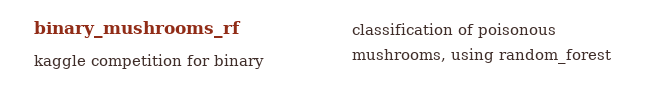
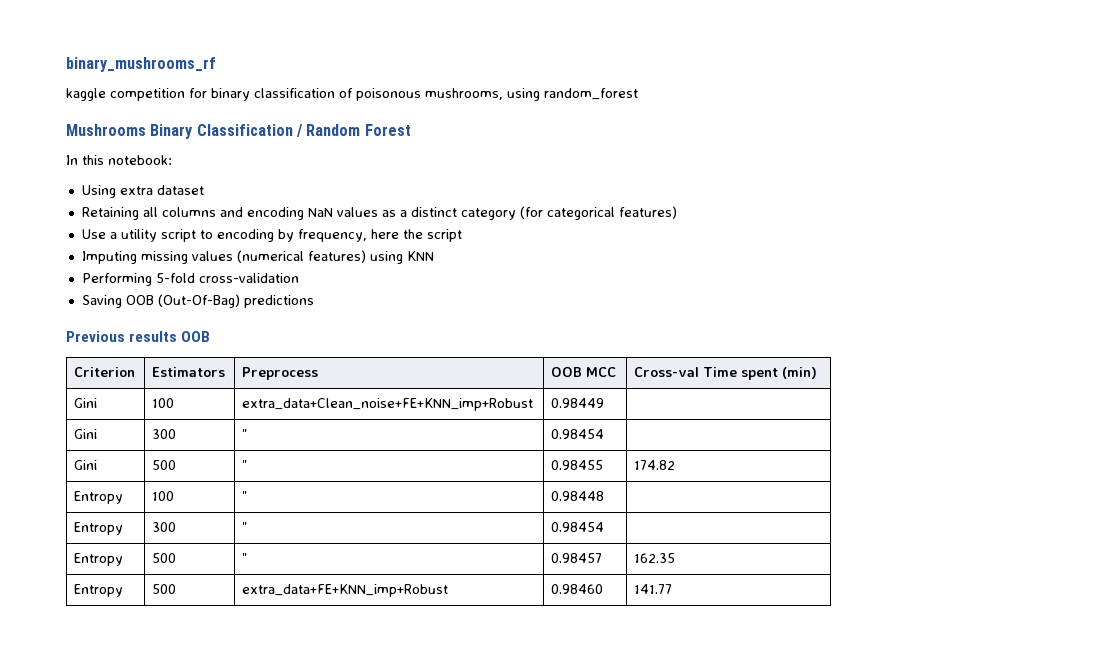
(611, 56) none -> [66,124,411,139] [66,155,172,165] [81,185,204,198] [81,206,677,220] [81,229,462,242] [81,250,434,264] [81,273,299,286] [81,294,314,308] [66,331,211,342] [74,367,136,377] [152,367,226,377] [242,367,319,380] [551,367,617,377] [634,367,818,380] [74,398,98,408] [152,398,175,408] [242,398,534,411] [551,398,605,408] [74,429,98,439] [152,429,177,439] [242,429,248,439] [551,429,605,439] [74,460,98,470] [152,460,177,470] [242,460,248,470] [551,460,604,470] [634,460,676,470] [74,491,124,504] [152,491,175,501] [242,491,248,501] [551,491,605,501] [74,522,124,535] [152,522,177,532] [242,522,248,532] [551,522,605,532] [74,553,124,566] [152,553,177,563] [242,553,248,563] [551,553,603,563] [634,553,676,563] [74,584,124,597] [152,584,177,594] [242,584,449,597] [551,584,604,594] [634,584,673,594] // Mushrooms Binary Classification / Random Forest // In this notebook: // Using extra dataset // Retaining all columns and encoding NaN values as a distinct category (for categorical features) // Use a utility script to encoding by frequency, here the script // Imputing missing values (numerical features) using KNN // Performing 5-fold cross-validation // Saving OOB (Out-Of-Bag) predictions // Previous results OOB // Criterion | Estimators | Preprocess | OOB MCC | Cross-val Time spent (min) // Gini | 100 | extra_data+Clean_noise+FE+KNN_imp+Robust | 0.98449 | // Gini | 300 | " | 0.98454 | // Gini | 500 | " | 0.98455 | 174.82 // Entropy | 100 | " | 0.98448 | // Entropy | 300 | " | 0.98454 | // Entropy | 500 | " | 0.98457 | 162.35 // Entropy | 500 | extra_data+FE+KNN_imp+Robust | 0.98460 | 141.77

